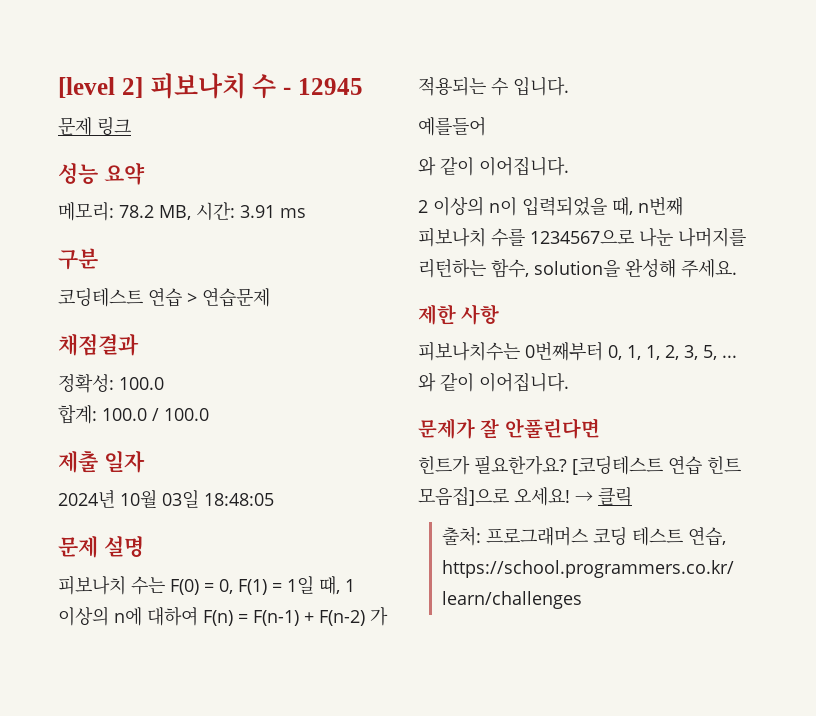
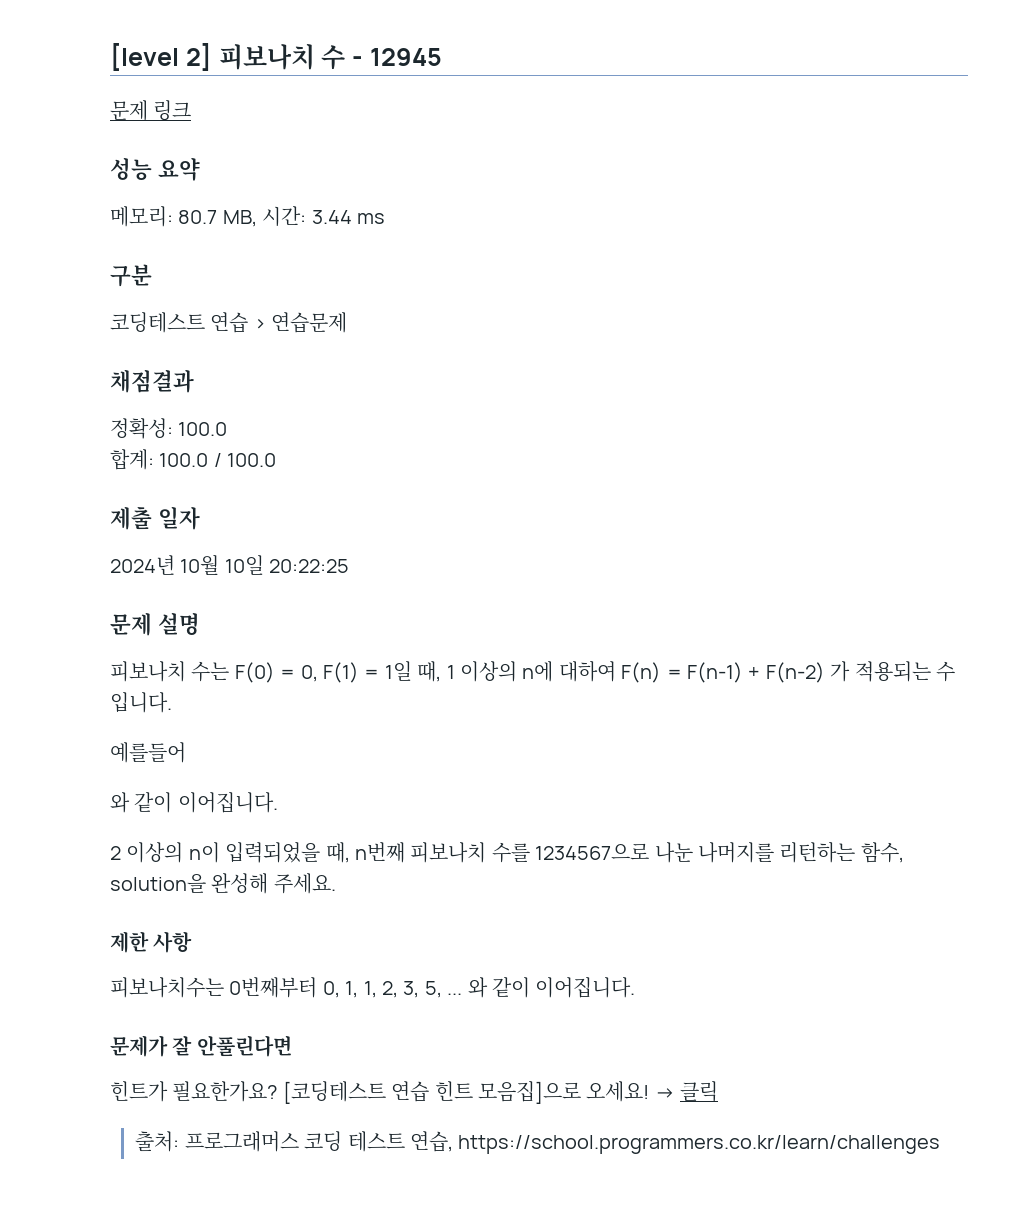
[119,205,154,218] 78.2 -> [178,210,218,224] 80.7
[239,205,275,218] 3.91 -> [311,210,352,224] 3.44
[162,490,274,508] 03일 18:48:05 -> [224,555,350,575] 10일 20:22:25

